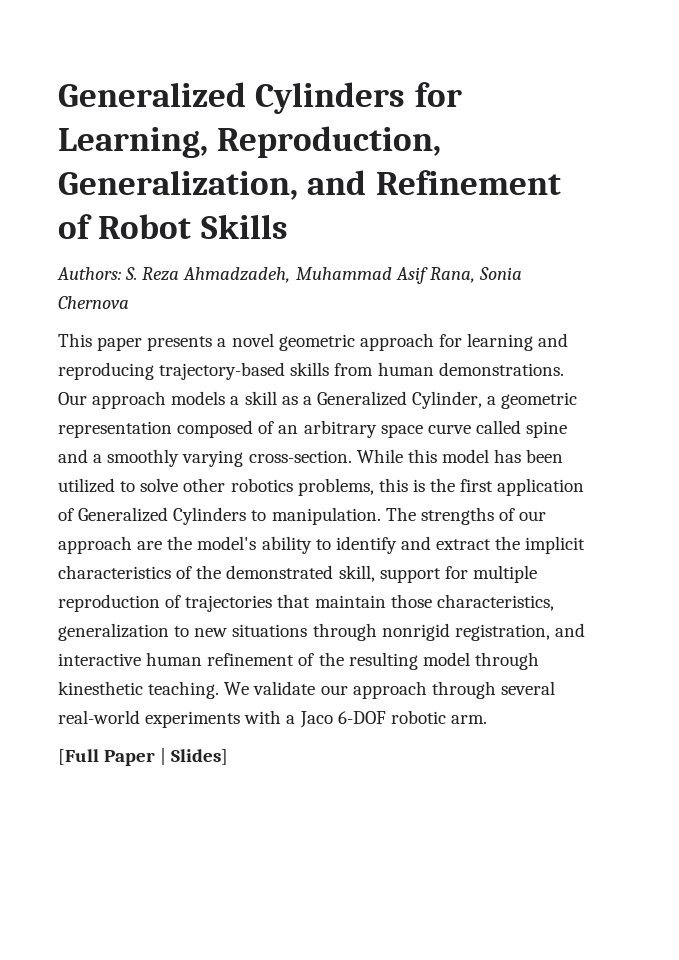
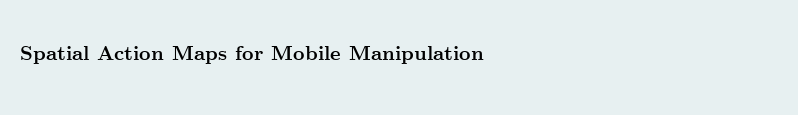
[58,82,462,114] [58,126,442,158] [58,170,561,200] [58,214,288,239] [57,267,522,284] [58,296,129,309] [58,333,569,351] [58,362,564,380] [58,391,578,409] [58,420,568,438] [58,449,564,467] [58,478,585,496] [58,507,547,525] [58,536,586,554] [58,565,537,583] [58,594,554,612] [58,623,585,641] [58,652,539,670] [58,681,555,699] [58,710,487,728] [58,748,229,766] Generalized Cylinders for Learning, Reproduction, Generalization, and Refinement of Robot Skills // Authors: S. Reza Ahmadzadeh, Muhammad Asif Rana, Sonia Chernova // This paper presents a novel geometric approach for learning and reproducing trajectory-based skills from human demonstrations. Our approach models a skill as a Generalized Cylinder, a geometric representation composed of an arbitrary space curve called spine and a smoothly varying cross-section. While this model has been utilized to solve other robotics problems, this is the first application of Generalized Cylinders to manipulation. The strengths of our approach are the model's ability to identify and extract the implicit characteristics of the demonstrated skill, support for multiple reproduction of trajectories that maintain those characteristics, generalization to new situations through nonrigid registration, and interactive human refinement of the resulting model through kinesthetic teaching. We validate our approach through several real-world experiments with a Jaco 6-DOF robotic arm. // [Full Paper | Slides] -> [20,45,484,64] Spatial Action Maps for Mobile Manipulation

